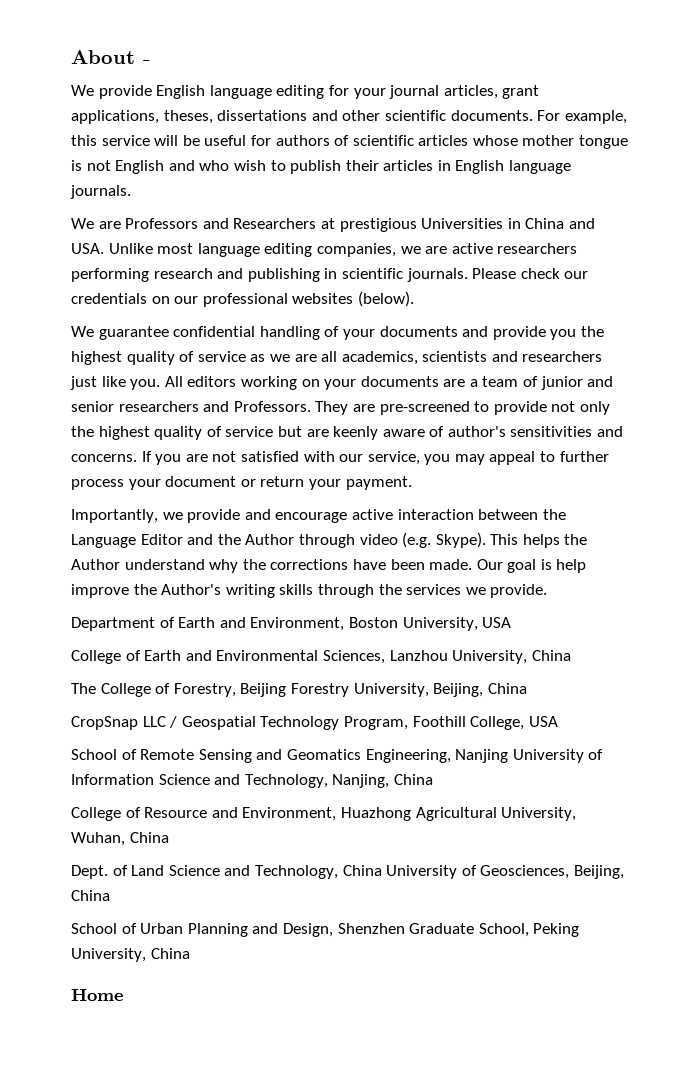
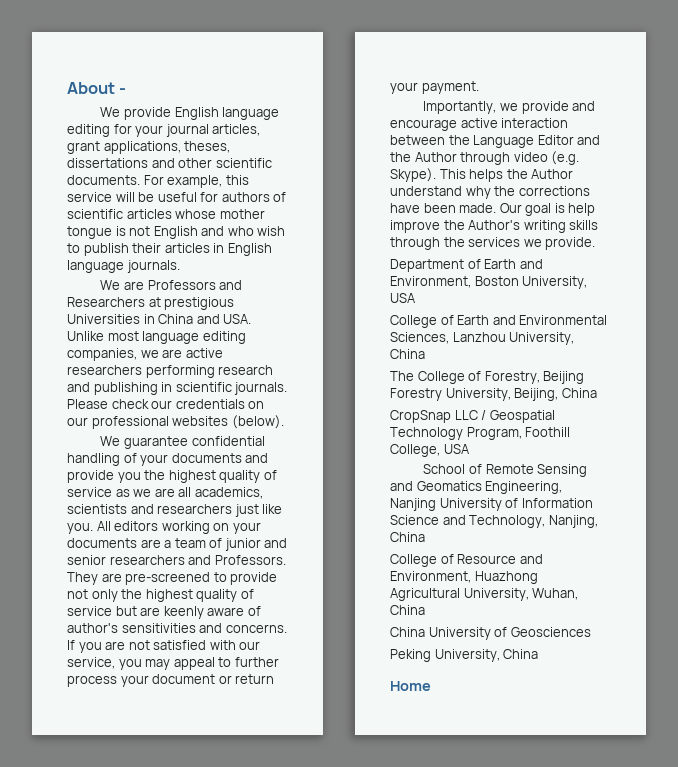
[71,865,624,879] [71,890,110,901] [71,923,529,937] Dept. of Land Science and Technology, China University of Geosciences, Beijing, China // School of Urban Planning and Design, Shenzhen Graduate School, -> [390,627,591,640] China University of Geosciences //

